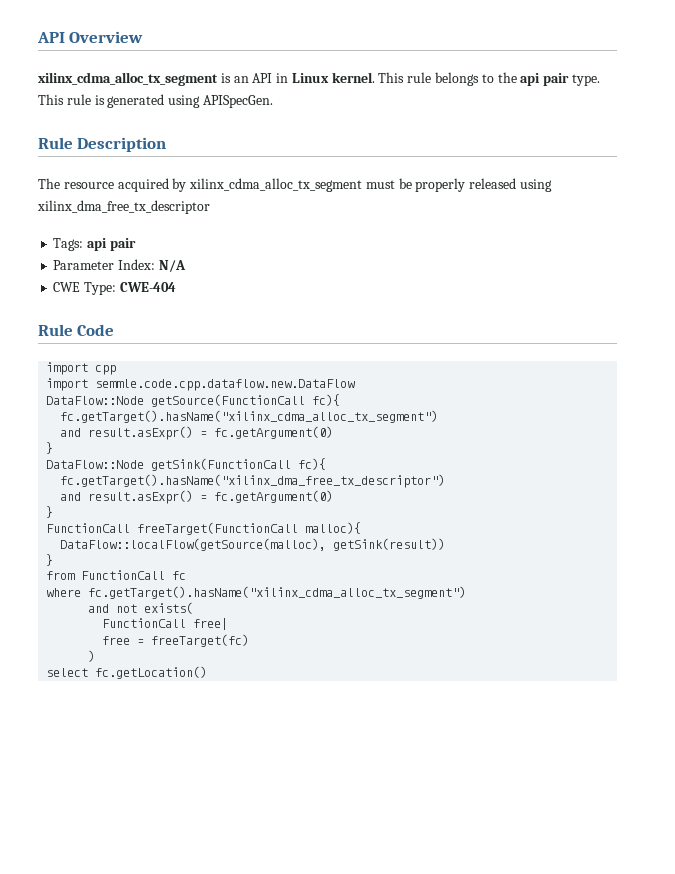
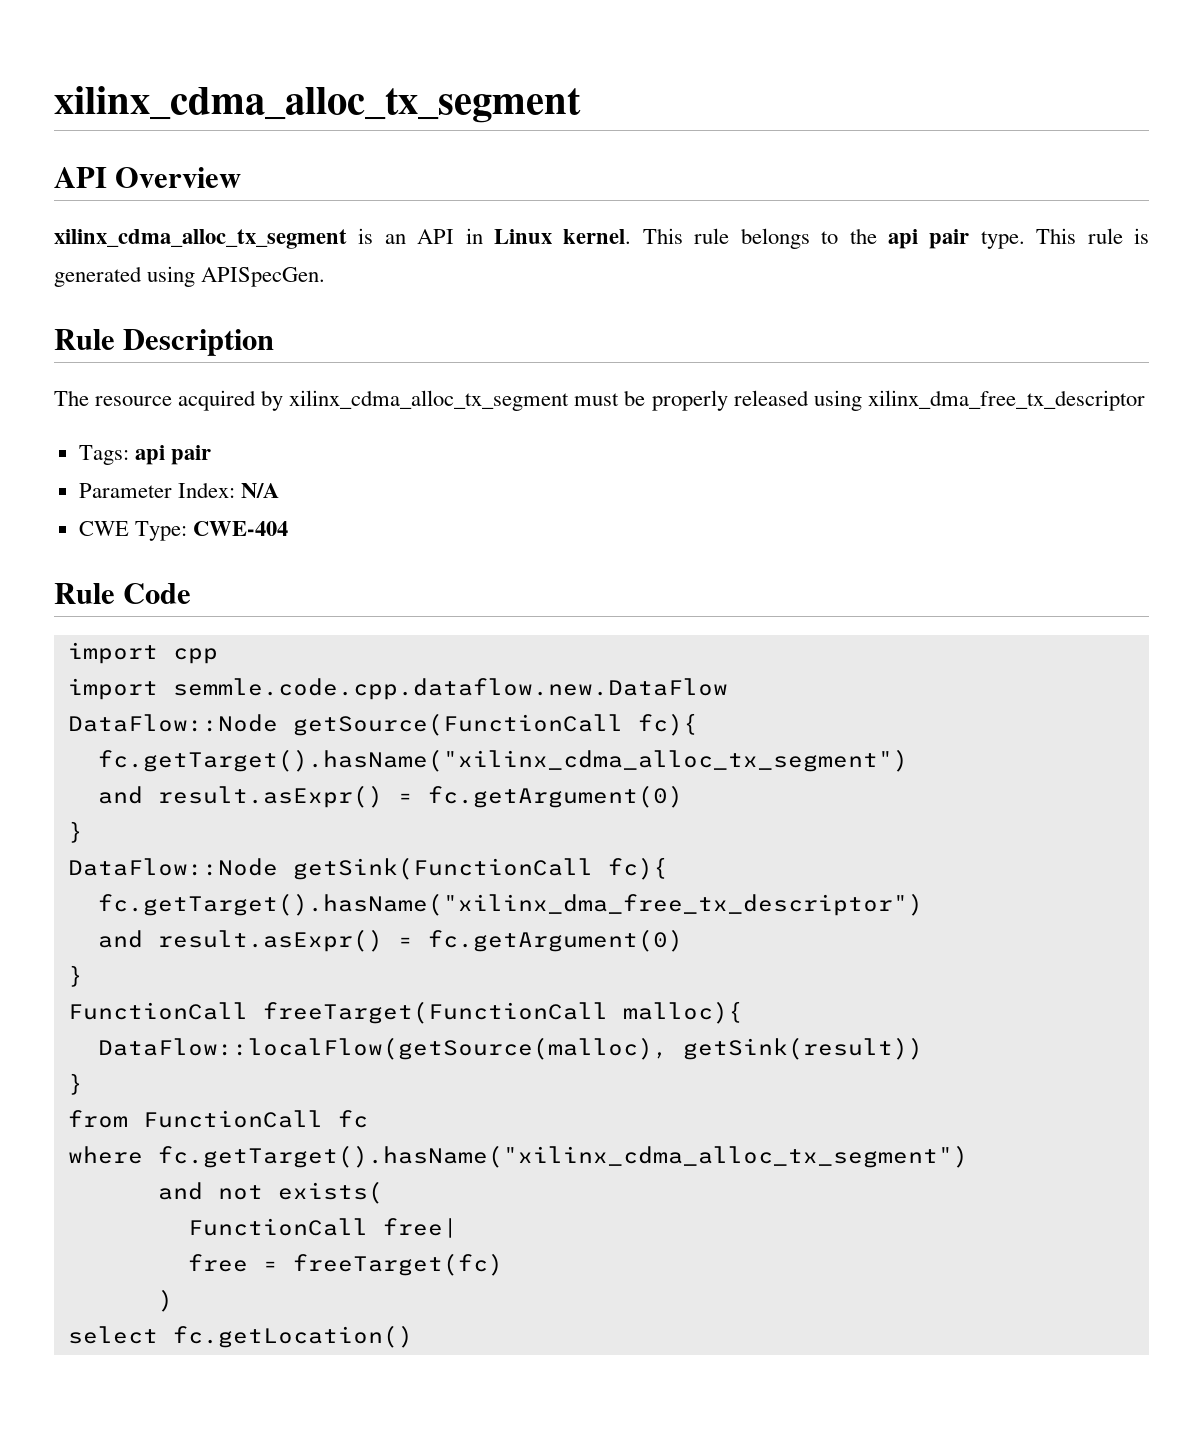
(37, 37) none -> [54,86,581,123] xilinx_cdma_alloc_tx_segment //

